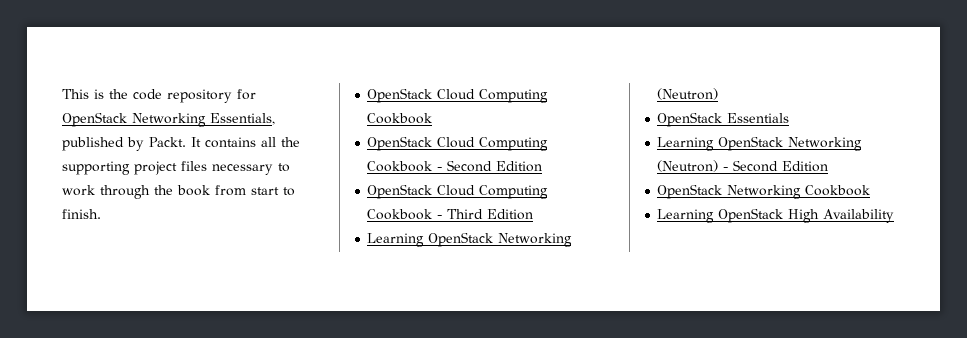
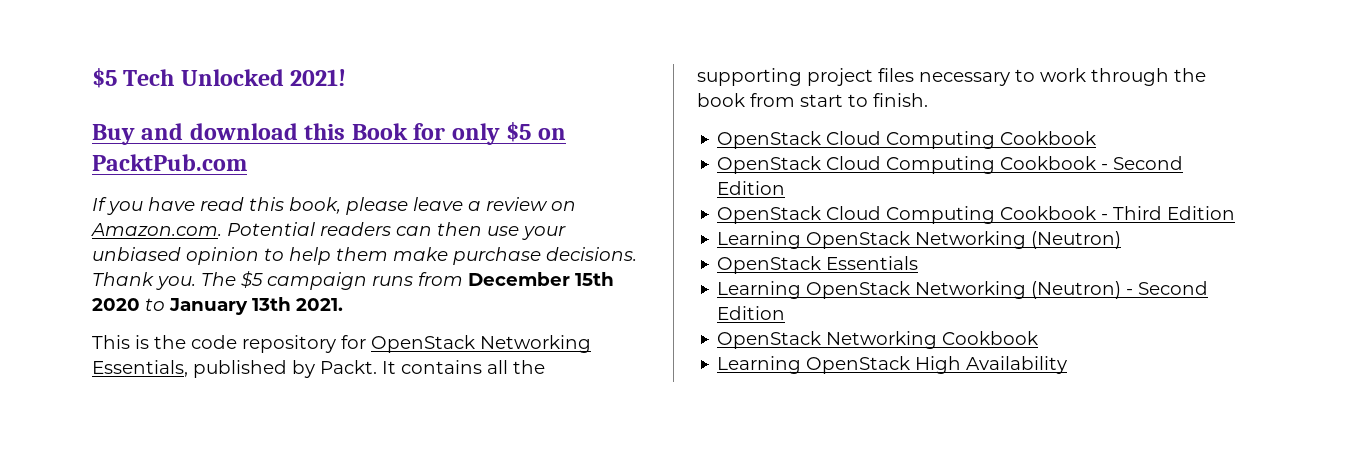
(62, 94) none -> [92,67,347,88] [92,121,566,145] [92,154,247,171] [92,197,576,215] [91,222,566,240] [92,247,637,265] [92,271,614,290] [92,297,343,315] $5 Tech Unlocked 2021! // Buy and download this Book for only $5 on PacktPub.com // If you have read this book, please leave a review on Amazon.com. Potential readers can then use your unbiased opinion to help them make purchase decisions. Thank you. The $5 campaign runs from December 15th 2020 to January 13th 2021. //

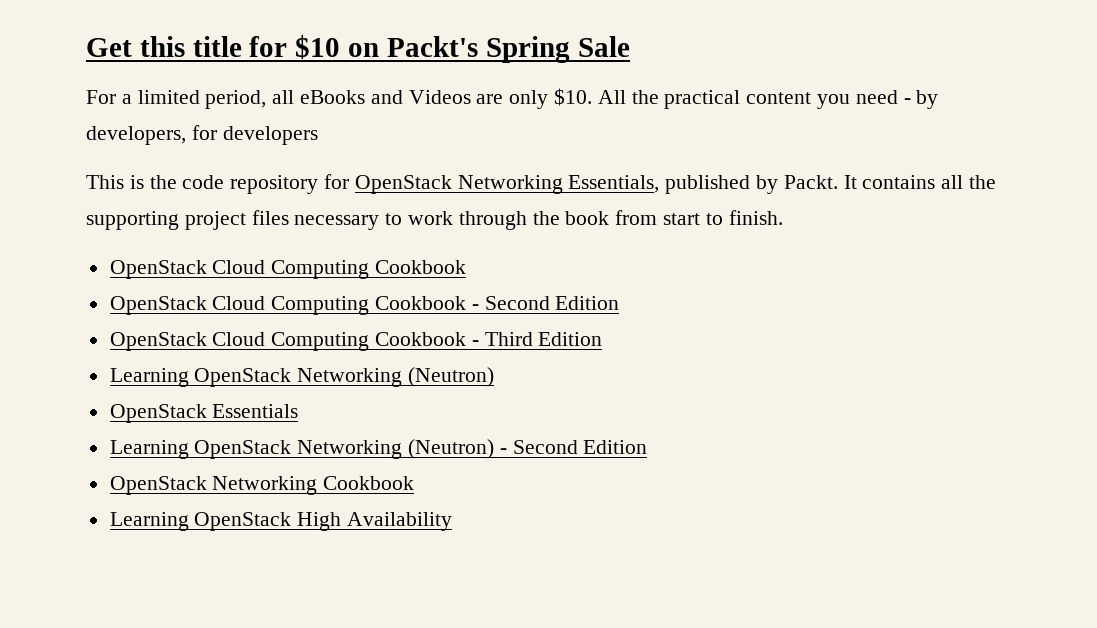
[92,67,347,88] [92,121,566,145] [92,154,247,171] [92,197,576,215] [91,222,566,240] [92,247,637,265] [92,271,614,290] [92,297,343,315] $5 Tech Unlocked 2021! // Buy and download this Book for only $5 on PacktPub.com // If you have read this book, please leave a review on Amazon.com. Potential readers can then use your unbiased opinion to help them make purchase decisions. Thank you. The $5 campaign runs from December 15th 2020 to January 13th 2021. -> [86,35,630,63] [86,88,939,109] [86,125,318,145] Get this title for $10 on Packt's Spring Sale // For a limited period, all eBooks and Videos are only $10. All the practical content you need - by developers, for developers

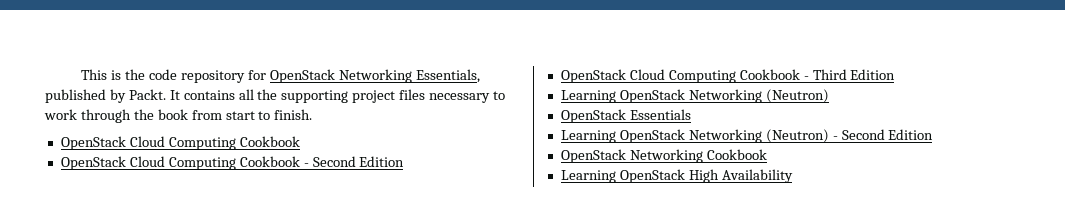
[86,35,630,63] [86,88,939,109] [86,125,318,145] Get this title for $10 on Packt's Spring Sale // For a limited period, all eBooks and Videos are only $10. All the practical content you need - by developers, for developers // -> (81, 74) none

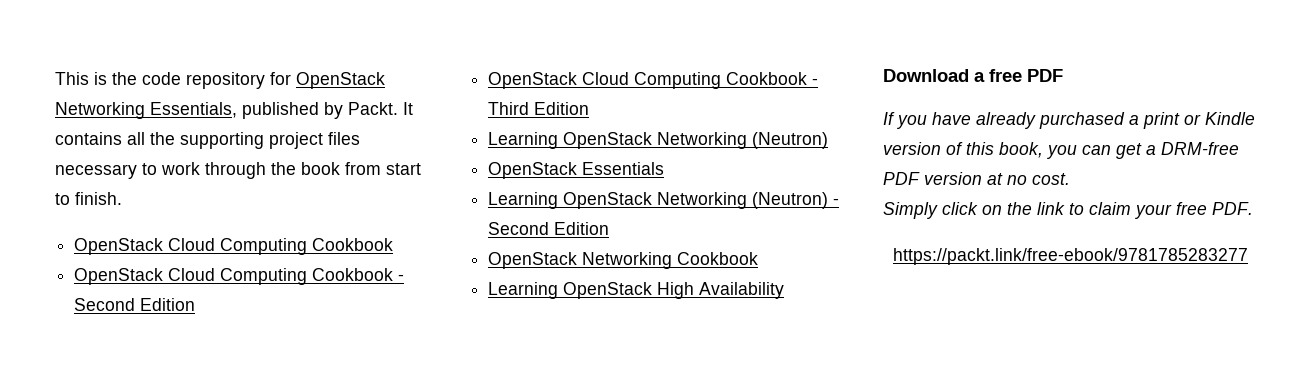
(793, 176) none -> [883,69,1063,82] [883,112,1255,129] [883,142,1239,159] [883,172,1070,185] [883,202,1253,219] [893,248,1248,265] // Download a free PDF // If you have already purchased a print or Kindle version of this book, you can get a DRM-free PDF version at no cost. // Simply click on the link to claim your free PDF. // https://packt.link/free-ebook/9781785283277

